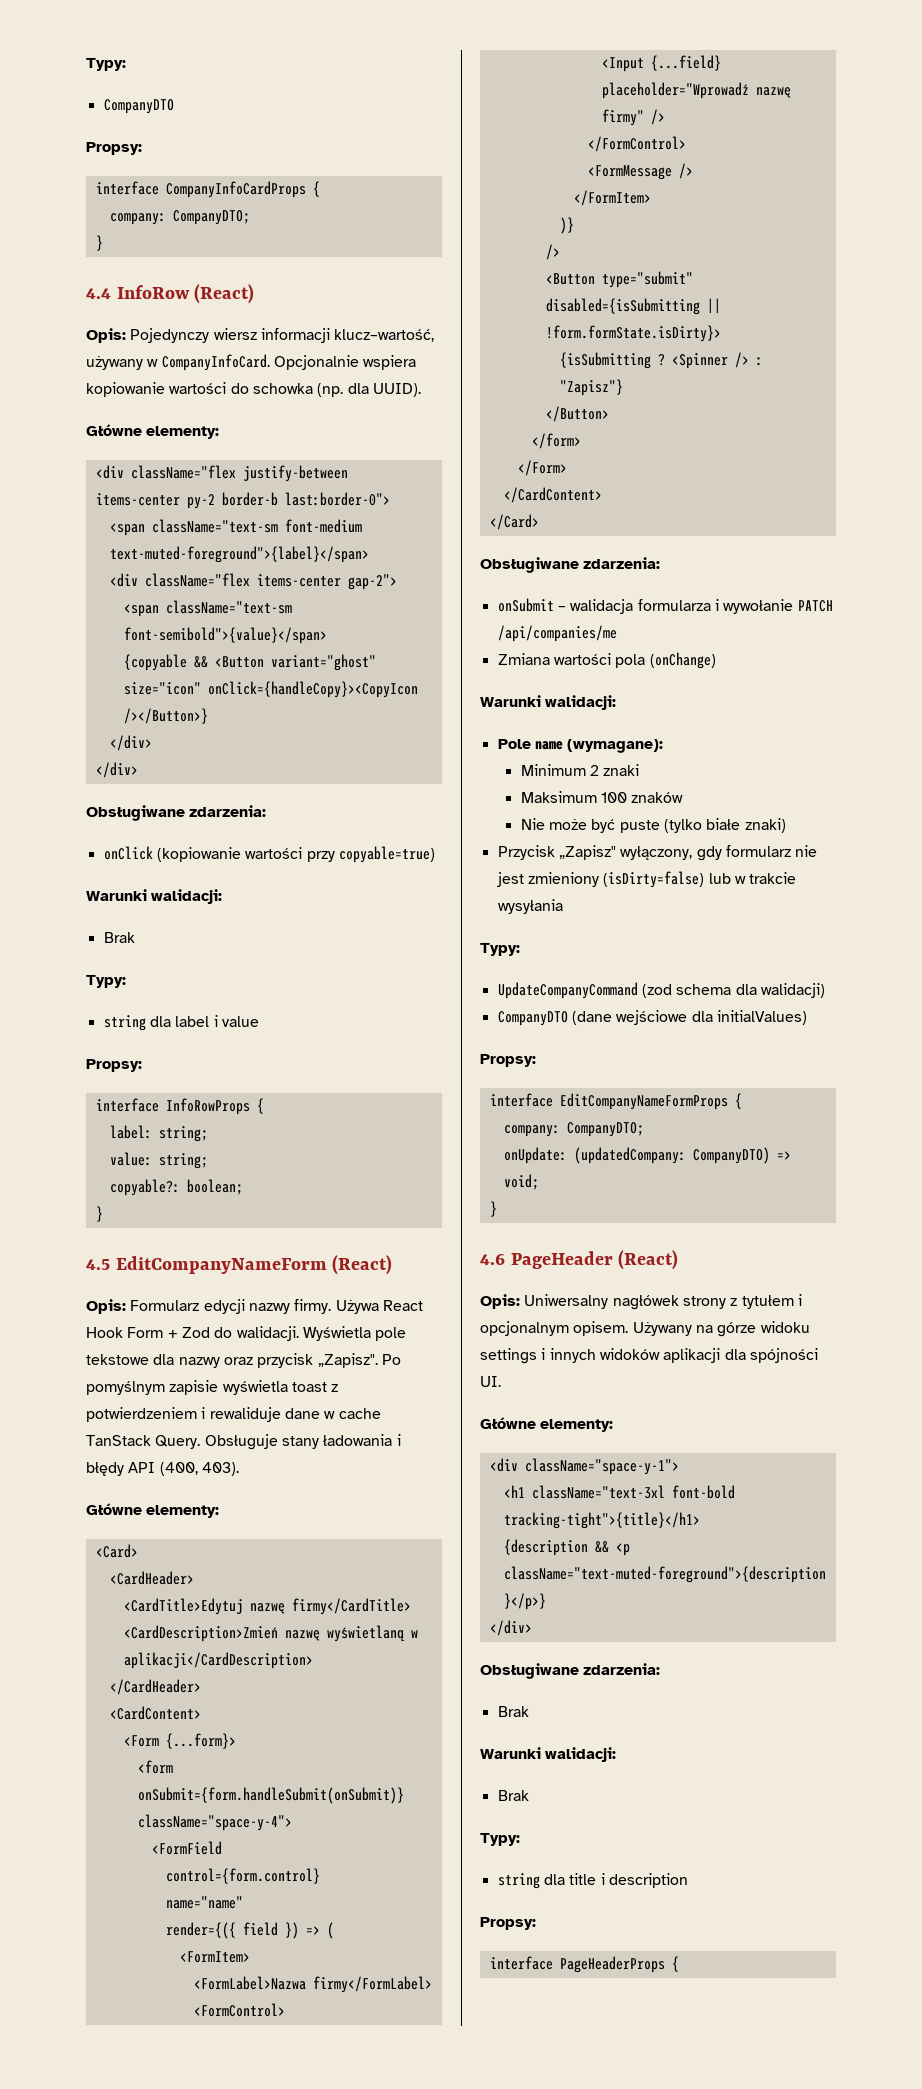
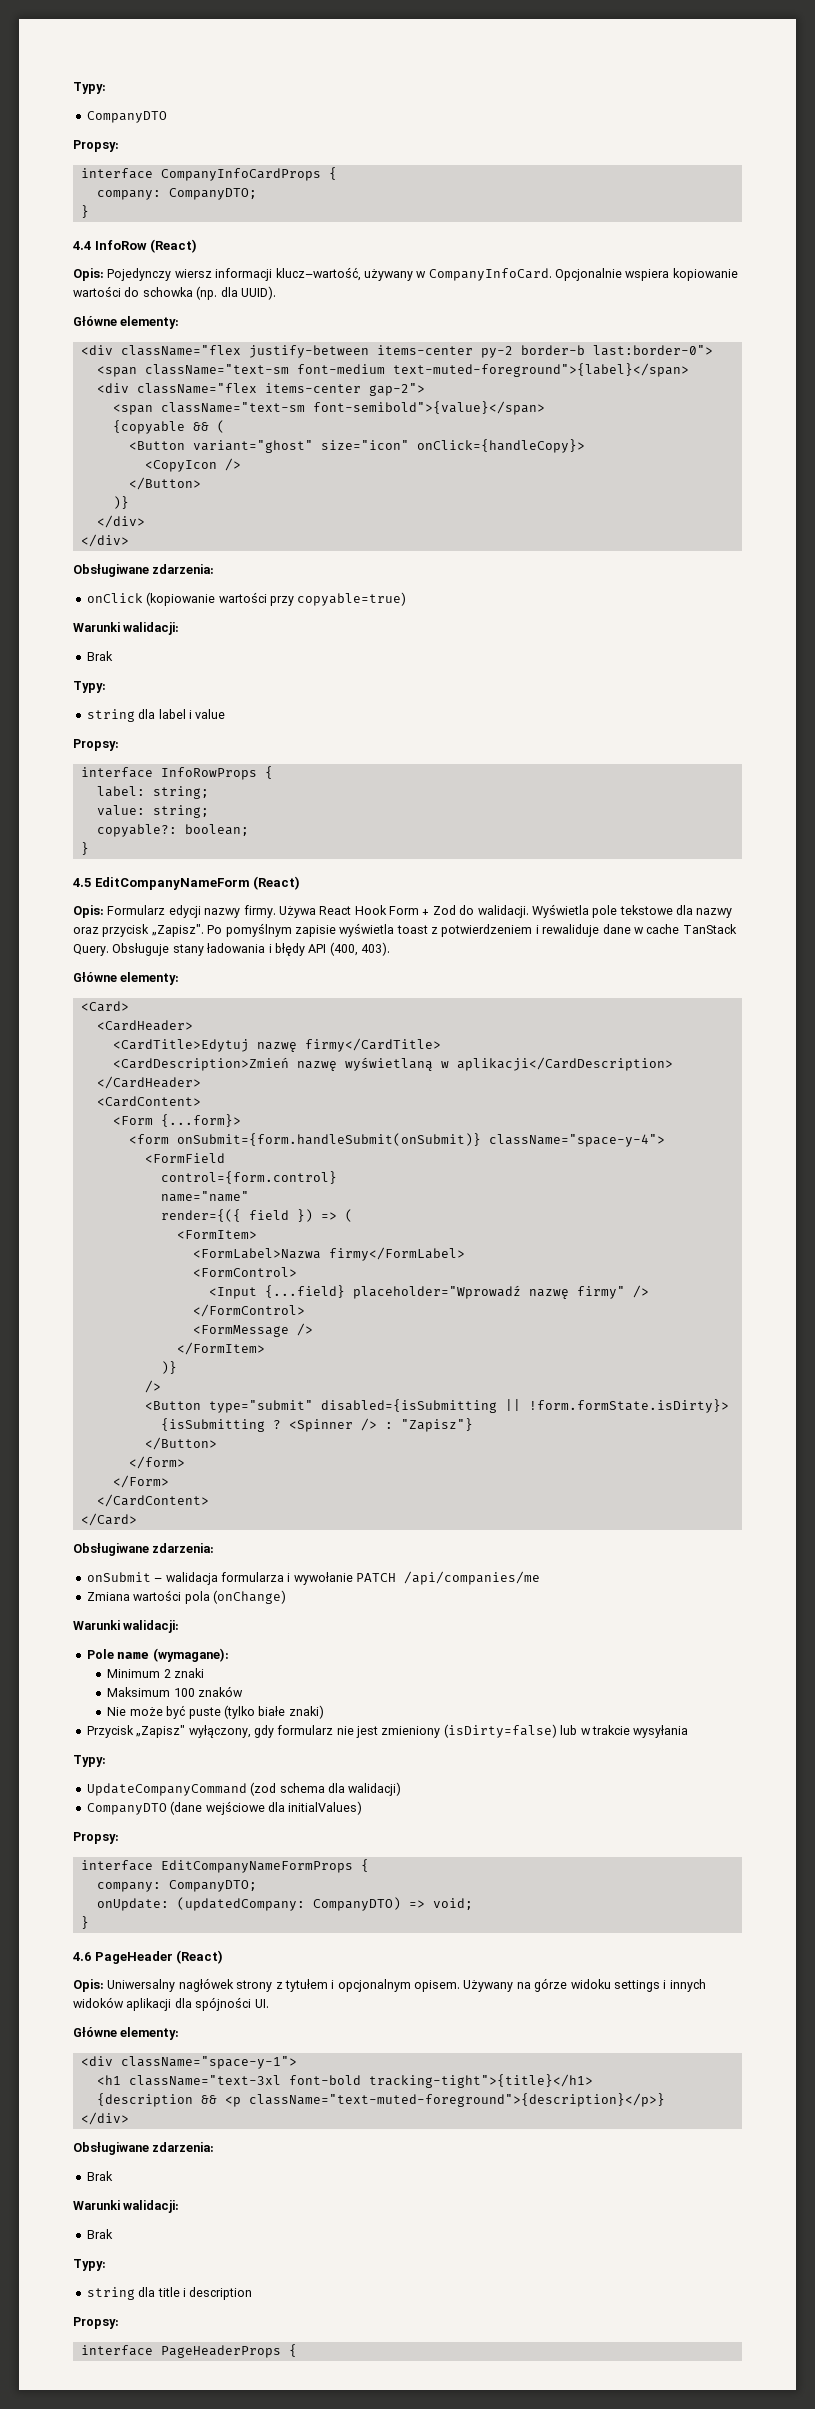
(208, 662) none -> [216,420,225,433] ( //
[207,681,418,698] [123,708,208,724] onClick={handleCopy}><CopyIcon /></Button>} -> [416,439,585,453] [144,458,241,472] [128,477,201,490] [112,496,129,509] onClick={handleCopy}> // <CopyIcon /> // </Button> // )}

